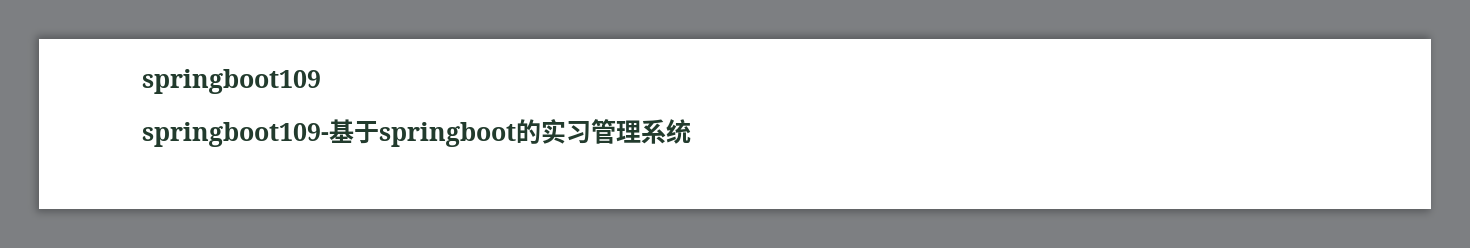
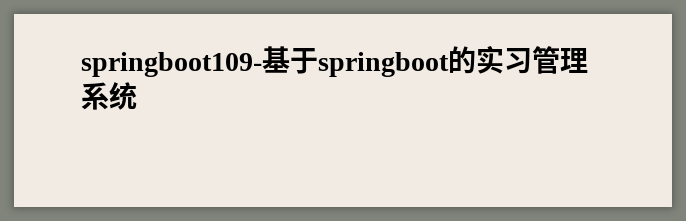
[142,69,321,94] springboot109 // -> (81, 64) none

